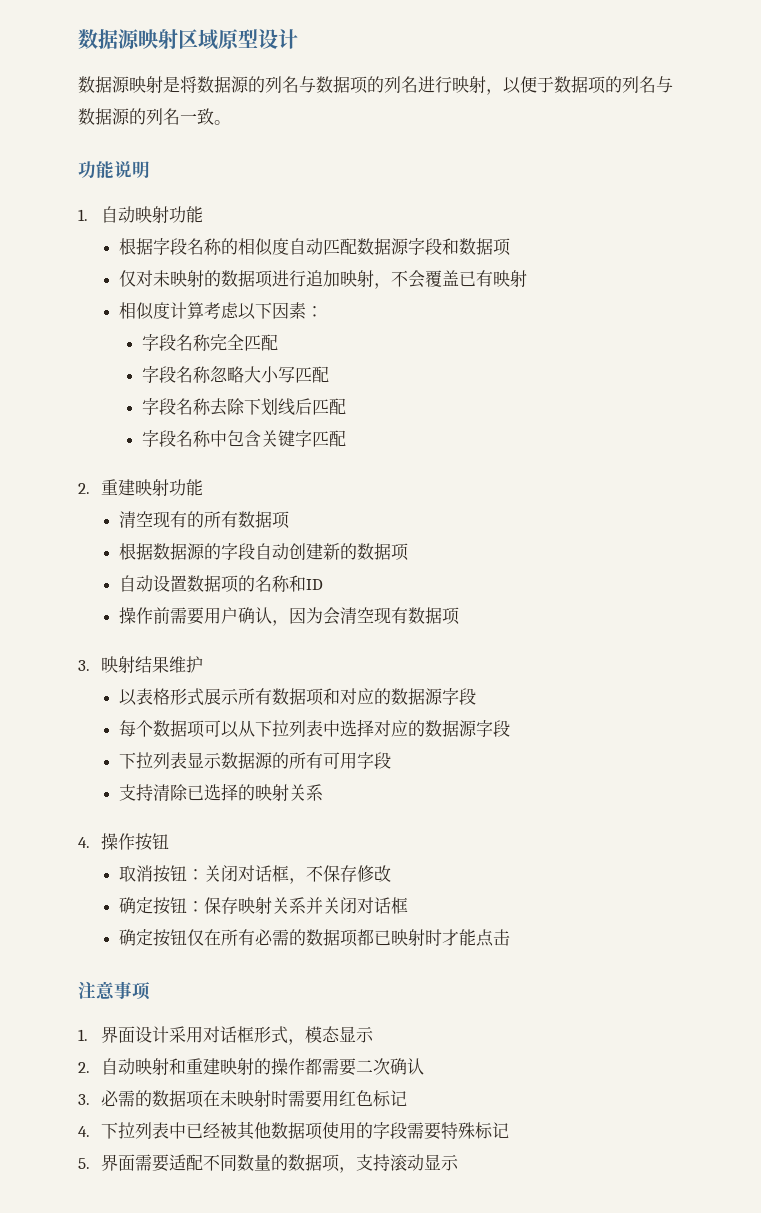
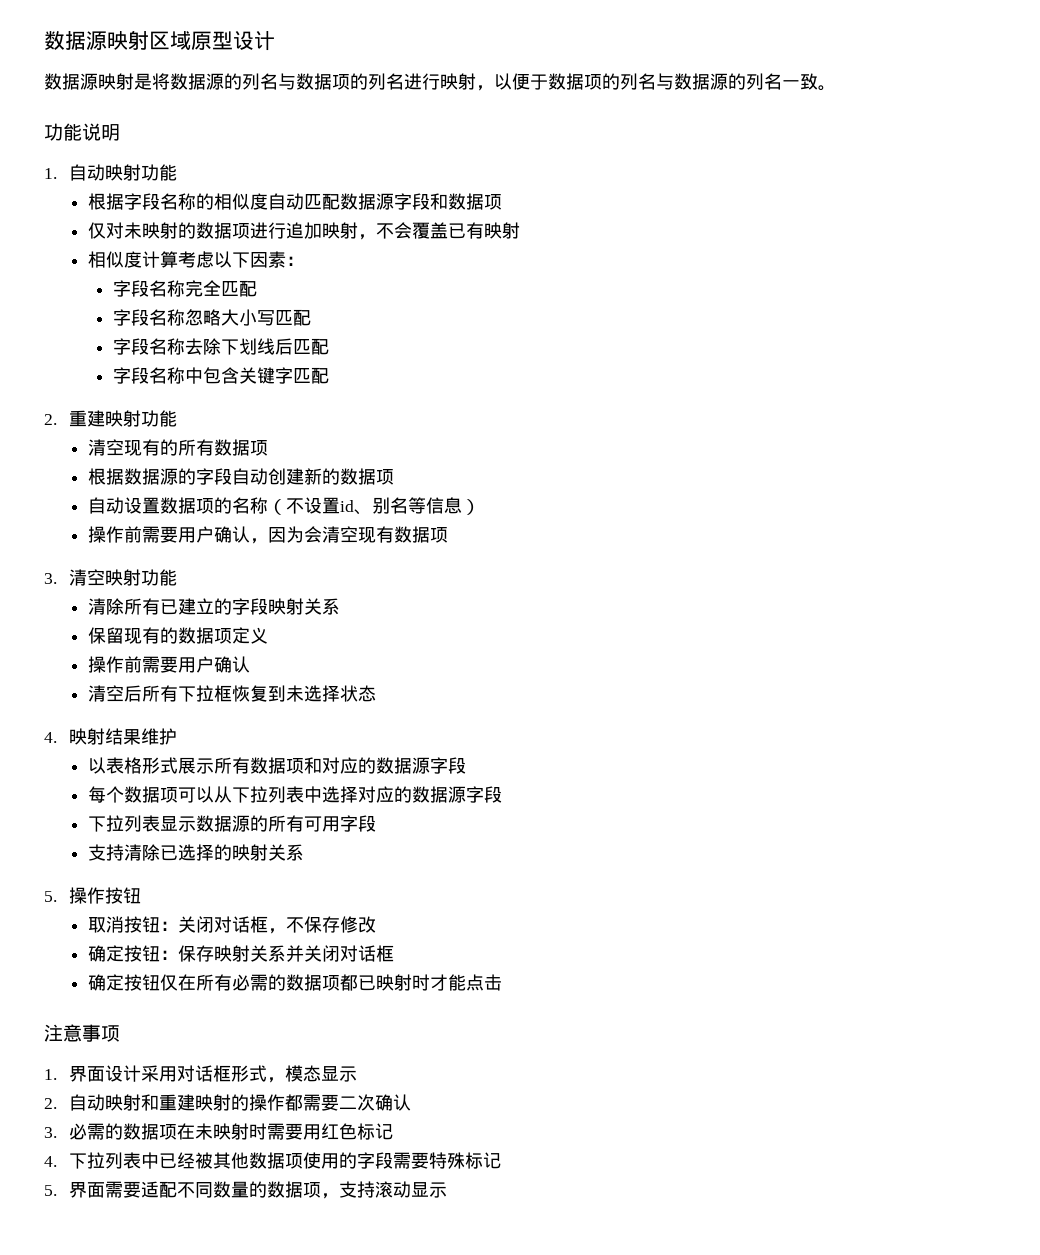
[289,575,324,592] 和ID -> [268,497,481,515] （不设置id、别名等信息）
(90, 665) none -> [68,569,177,586] [88,598,341,615] [88,627,269,644] [88,656,251,673] [88,685,377,702] [44,732,57,743] 清空映射功能 // 清除所有已建立的字段映射关系 // 保留现有的数据项定义 // 操作前需要用户确认 // 清空后所有下拉框恢复到未选择状态 // 4.
[78,837,90,848] 4. -> [44,891,57,902] 5.

